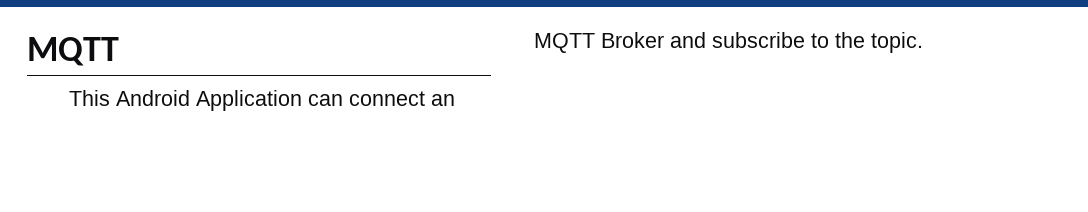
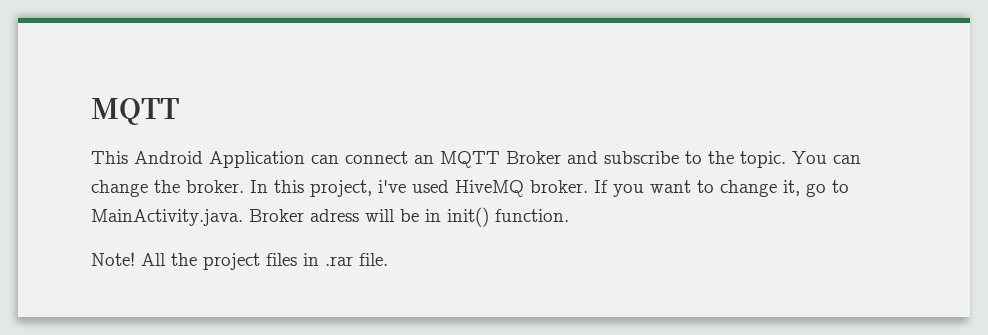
(923, 42) none -> [792,151,861,164] [91,180,849,197] [91,207,569,227] [91,252,388,270] You can change the broker. In this project, i've used HiveMQ broker. If you want to change it, go to MainActivity.java. Broker adress will be in init() function. // Note! All the project files in .rar file.

